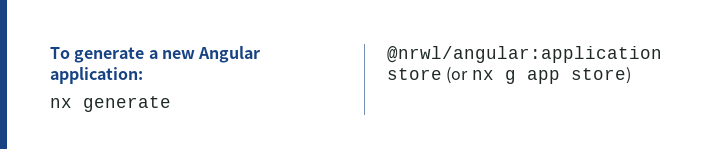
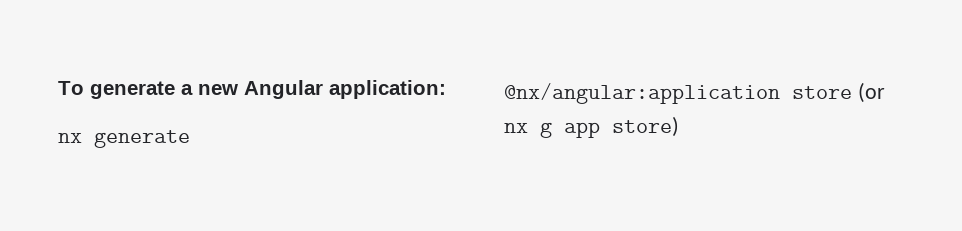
[387,46,662,63] @nrwl/angular:application -> [504,83,780,104] @nx/angular:application

